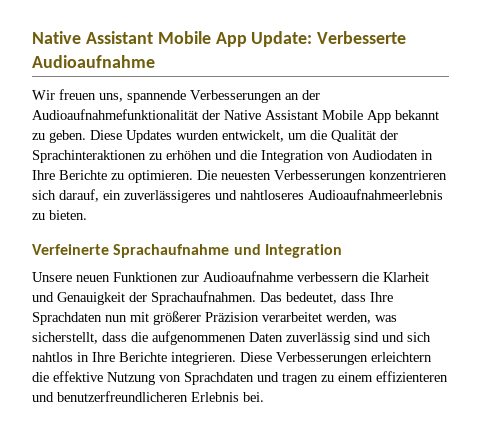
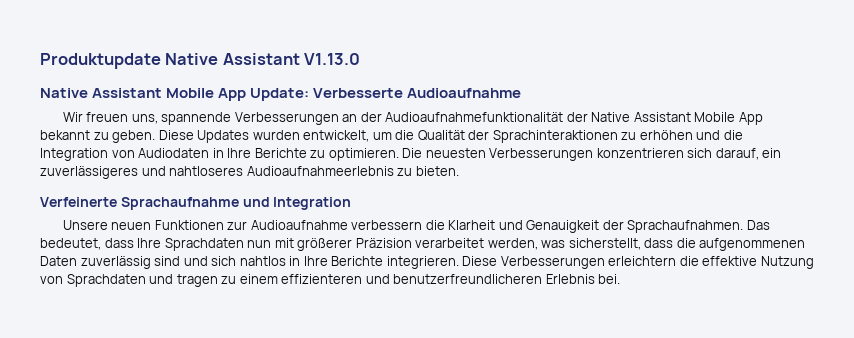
(32, 37) none -> [40,53,361,69] Produktupdate Native Assistant V1.13.0 //

